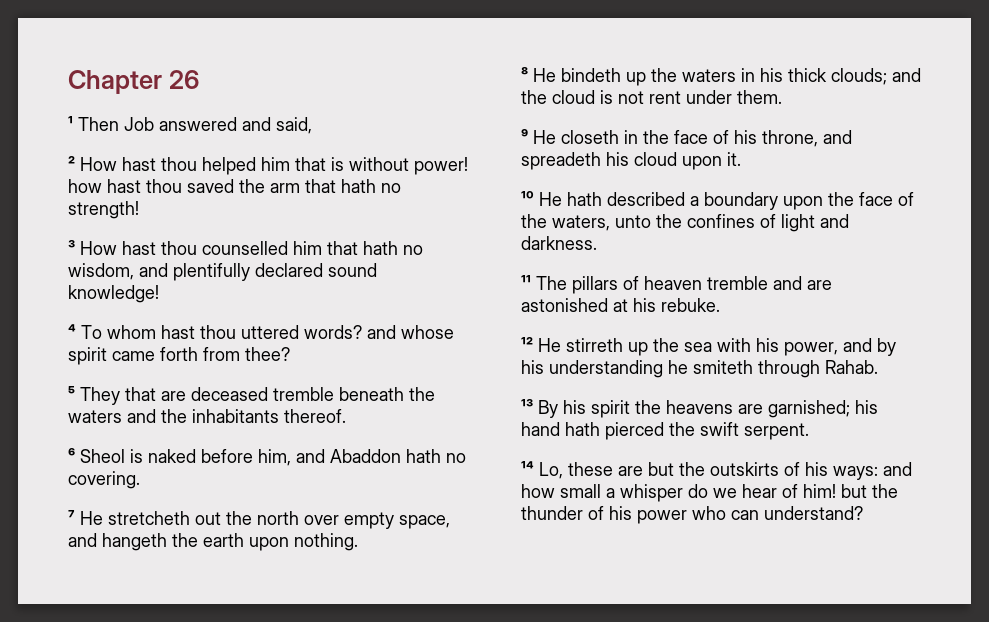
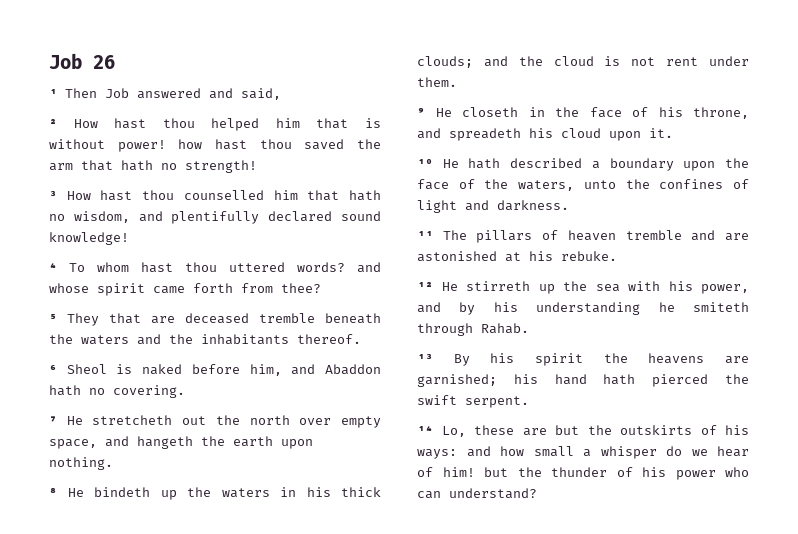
[68,70,162,94] Chapter -> [49,53,82,69] Job

